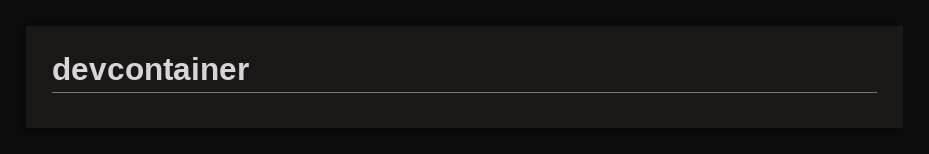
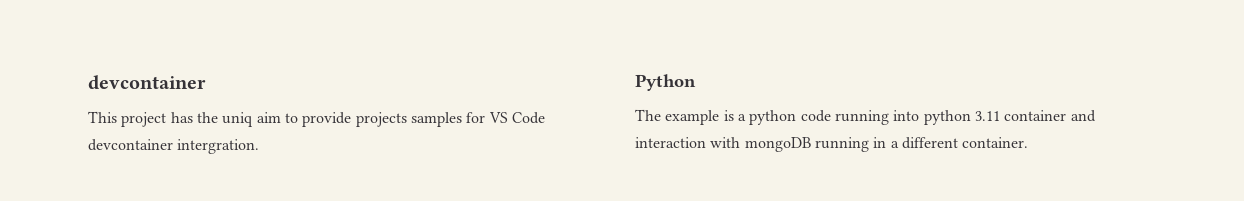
[52,57,249,80] devcontainer -> [88,75,206,90] [88,111,545,127] [88,139,260,154] [635,74,696,91] [635,109,1096,125] [635,137,1029,152] devcontainer // This project has the uniq aim to provide projects samples for VS Code devcontainer intergration. // Python // The example is a python code running into python 3.11 container and interaction with mongoDB running in a different container.

